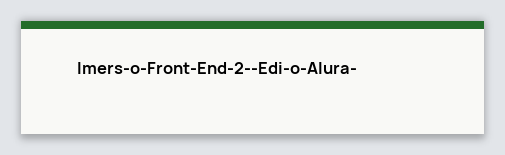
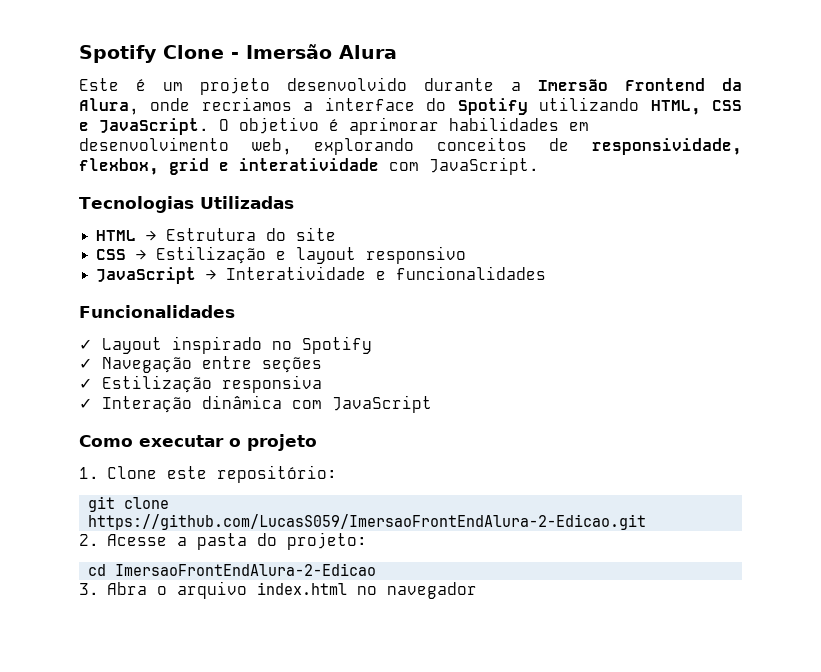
[77,62,357,74] Imers-o-Front-End-2--Edi-o-Alura- -> [79,44,397,63] [79,77,742,95] [79,97,743,115] [79,117,589,135] [79,137,742,155] [79,157,539,175] [79,196,294,213] [96,227,337,241] [96,246,467,264] [96,266,547,284] [79,305,235,318] [79,336,372,354] [79,356,322,373] [79,375,322,393] [79,395,432,413] [79,434,317,451] [79,465,337,483] [88,496,170,512] [88,514,647,530] [79,532,367,550] [88,563,377,576] [79,581,477,599] Spotify Clone - Imersão Alura // Este é um projeto desenvolvido durante a Imersão Frontend da Alura, onde recriamos a interface do Spotify utilizando HTML, CSS e JavaScript. O objetivo é aprimorar habilidades em desenvolvimento web, explorando conceitos de responsividade, flexbox, grid e interatividade com JavaScript. // Tecnologias Utilizadas // HTML → Estrutura do site // CSS → Estilização e layout responsivo // JavaScript → Interatividade e funcionalidades // Funcionalidades // ✓ Layout inspirado no Spotify // ✓ Navegação entre seções // ✓ Estilização responsiva // ✓ Interação dinâmica com JavaScript // Como executar o projeto // 1. Clone este repositório: // git clone https://github.com/LucasS059/ImersaoFrontEndAlura-2-Edicao.git // 2. Acesse a pasta do projeto: // cd ImersaoFrontEndAlura-2-Edicao // 3. Abra o arquivo index.html no navegador

